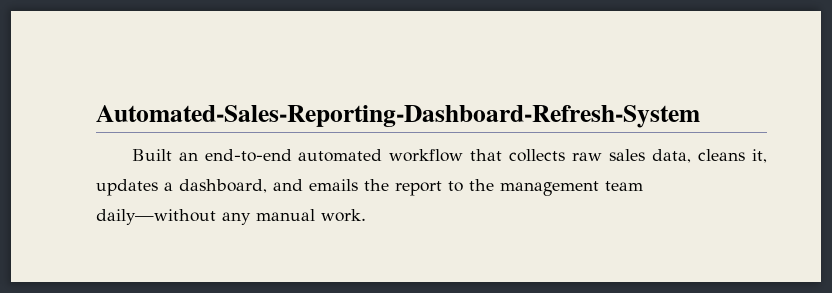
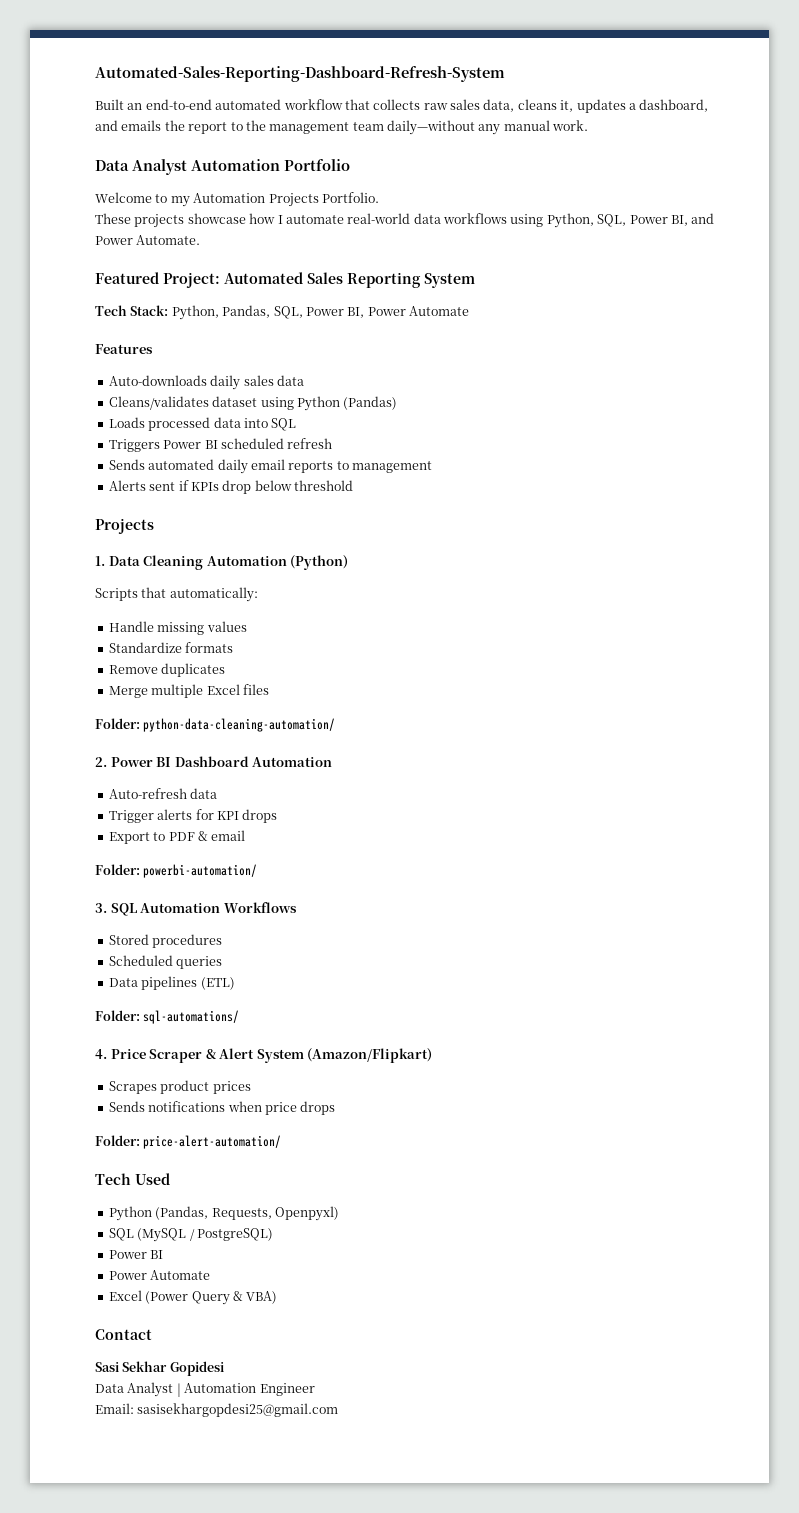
(366, 215) none -> [95,159,350,175] [95,192,379,207] [95,213,715,228] [95,235,201,245] [95,272,475,288] [95,305,469,320] [95,344,153,354] [108,375,304,390] [108,396,398,411] [108,417,297,431] [108,438,333,452] [108,459,432,474] [108,480,353,494] [95,518,154,534] [95,555,349,570] [95,587,258,602] [108,621,247,635] [108,642,234,653] [108,663,226,677] [108,684,269,698] [95,718,336,732] [95,756,333,767] [108,788,218,799] [108,809,278,823] [108,830,246,844] [95,864,258,878] [95,902,297,916] [108,934,223,948] [108,955,223,969] [108,976,235,990] [95,1010,240,1024] [95,1048,433,1063] [108,1080,251,1094] [108,1101,336,1115] [95,1135,282,1149] [95,1173,170,1185] [108,1206,339,1221] [108,1228,273,1242] [108,1250,164,1259] [108,1270,211,1280] [108,1290,278,1305] [95,1329,152,1340] [95,1361,224,1376] [95,1382,315,1397] [95,1403,339,1417] // Data Analyst Automation Portfolio // Welcome to my Automation Projects Portfolio. // These projects showcase how I automate real-world data workflows using Python, SQL, Power BI, and Power Automate. // Featured Project: Automated Sales Reporting System // Tech Stack: Python, Pandas, SQL, Power BI, Power Automate // Features // Auto-downloads daily sales data // Cleans/validates dataset using Python (Pandas) // Loads processed data into SQL // Triggers Power BI scheduled refresh // Sends automated daily email reports to management // Alerts sent if KPIs drop below threshold // Projects // 1. Data Cleaning Automation (Python) // Scripts that automatically: // Handle missing values // Standardize formats // Remove duplicates // Merge multiple Excel files // Folder: python-data-cleaning-automation/ // 2. Power BI Dashboard Automation // Auto-refresh data // Trigger alerts for KPI drops // Export to PDF & email // Folder: powerbi-automation/ // 3. SQL Automation Workflows // Stored procedures // Scheduled queries // Data pipelines (ETL) // Folder: sql-automations/ // 4. Price Scraper & Alert System (Amazon/Flipkart) // Scrapes product prices // Sends notifications when price drops // Folder: price-alert-automation/ // Tech Used // Python (Pandas, Requests, Openpyxl) // SQL (MySQL / PostgreSQL) // Power BI // Power Automate // Excel (Power Query & VBA) // Contact // Sasi Sekhar Gopidesi // Data Analyst | Automation Engineer // Email: sasisekhargopdesi25@gmail.com

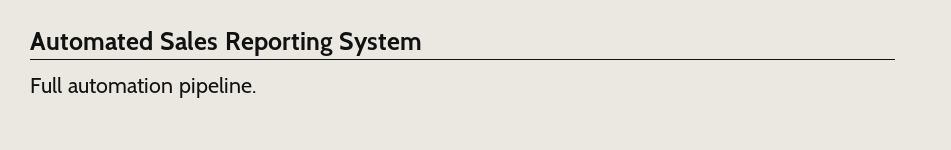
[95,66,505,82] [95,99,709,113] [95,120,589,135] [95,159,350,175] [95,192,379,207] [95,213,715,228] [95,235,201,245] [95,272,475,288] [95,305,469,320] [95,344,153,354] [108,375,304,390] [108,396,398,411] [108,417,297,431] [108,438,333,452] [108,459,432,474] [108,480,353,494] [95,518,154,534] [95,555,349,570] [95,587,258,602] [108,621,247,635] [108,642,234,653] [108,663,226,677] [108,684,269,698] [95,718,336,732] [95,756,333,767] [108,788,218,799] [108,809,278,823] [108,830,246,844] [95,864,258,878] [95,902,297,916] [108,934,223,948] [108,955,223,969] [108,976,235,990] [95,1010,240,1024] [95,1048,433,1063] [108,1080,251,1094] [108,1101,336,1115] [95,1135,282,1149] [95,1173,170,1185] [108,1206,339,1221] [108,1228,273,1242] [108,1250,164,1259] [108,1270,211,1280] [108,1290,278,1305] [95,1329,152,1340] [95,1361,224,1376] [95,1382,315,1397] [95,1403,339,1417] Automated-Sales-Reporting-Dashboard-Refresh-System // Built an end-to-end automated workflow that collects raw sales data, cleans it, updates a dashboard, and emails the report to the management team daily—without any manual work. // Data Analyst Automation Portfolio // Welcome to my Automation Projects Portfolio. // These projects showcase how I automate real-world data workflows using Python, SQL, Power BI, and Power Automate. // Featured Project: Automated Sales Reporting System // Tech Stack: Python, Pandas, SQL, Power BI, Power Automate // Features // Auto-downloads daily sales data // Cleans/validates dataset using Python (Pandas) // Loads processed data into SQL // Triggers Power BI scheduled refresh // Sends automated daily email reports to management // Alerts sent if KPIs drop below threshold // Projects // 1. Data Cleaning Automation (Python) // Scripts that automatically: // Handle missing values // Standardize formats // Remove duplicates // Merge multiple Excel files // Folder: python-data-cleaning-automation/ // 2. Power BI Dashboard Automation // Auto-refresh data // Trigger alerts for KPI drops // Export to PDF & email // Folder: powerbi-automation/ // 3. SQL Automation Workflows // Stored procedures // Scheduled queries // Data pipelines (ETL) // Folder: sql-automations/ // 4. Price Scraper & Alert System (Amazon/Flipkart) // Scrapes product prices // Sends notifications when price drops // Folder: price-alert-automation/ // Tech Used // Python (Pandas, Requests, Openpyxl) // SQL (MySQL / PostgreSQL) // Power BI // Power Automate // Excel (Power Query & VBA) // Contact // Sasi Sekhar Gopidesi // Data Analyst | Automation Engineer // Email: sasisekhargopdesi25@gmail.com -> [30,31,423,56] [30,77,256,98] Automated Sales Reporting System // Full automation pipeline.

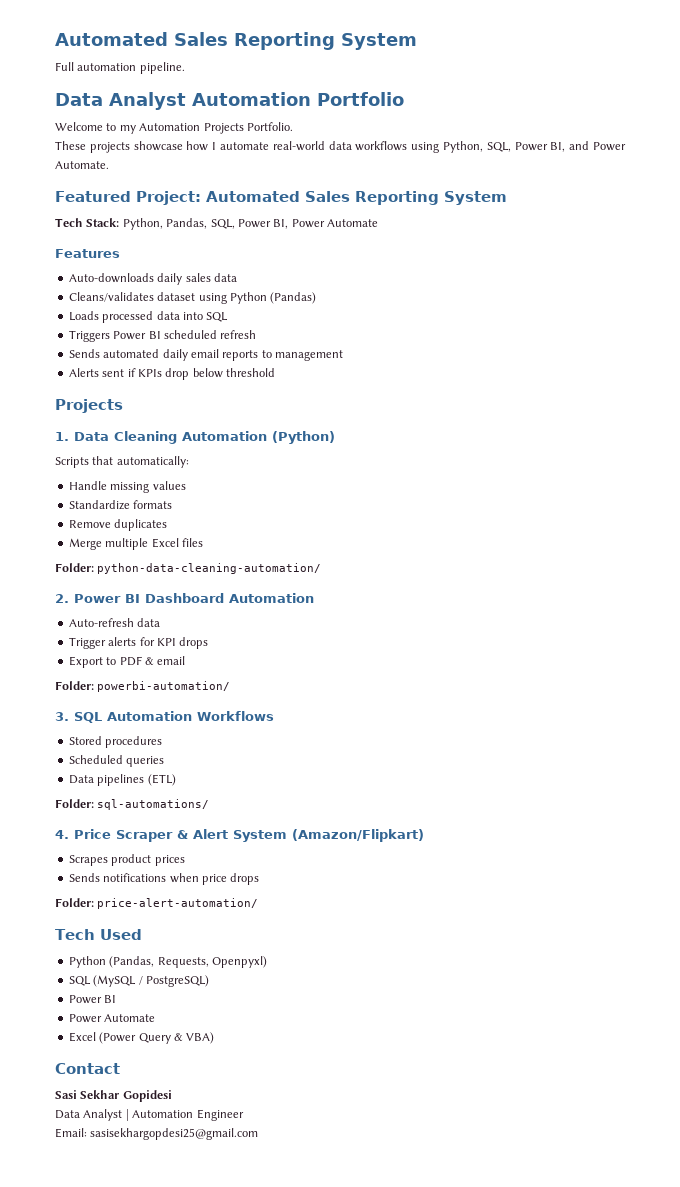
(256, 87) none -> [55,92,404,110] [55,122,293,134] [55,141,627,153] [55,161,109,169] [55,191,507,205] [55,218,378,230] [55,249,120,258] [68,273,237,285] [68,292,317,304] [68,311,229,323] [68,330,257,342] [68,349,343,361] [68,368,275,380] [55,399,123,413] [55,431,335,444] [55,456,189,468] [68,481,186,493] [68,500,173,510] [68,519,168,531] [68,538,203,550] [55,563,322,574] [55,593,314,603] [68,618,161,627] [68,637,209,649] [68,656,186,668] [55,681,231,692] [55,711,274,723] [68,736,163,748] [68,755,165,767] [68,774,176,786] [55,799,210,810] [55,829,424,842] [68,854,185,866] [68,873,260,885] [55,898,259,909] [55,929,142,940] [68,956,267,968] [68,975,209,987] [68,995,117,1004] [68,1014,156,1023] [68,1032,215,1044] [55,1063,120,1074] [55,1090,172,1102] [55,1109,244,1121] [55,1128,259,1140] // Data Analyst Automation Portfolio // Welcome to my Automation Projects Portfolio. // These projects showcase how I automate real-world data workflows using Python, SQL, Power BI, and Power Automate. // Featured Project: Automated Sales Reporting System // Tech Stack: Python, Pandas, SQL, Power BI, Power Automate // Features // Auto-downloads daily sales data // Cleans/validates dataset using Python (Pandas) // Loads processed data into SQL // Triggers Power BI scheduled refresh // Sends automated daily email reports to management // Alerts sent if KPIs drop below threshold // Projects // 1. Data Cleaning Automation (Python) // Scripts that automatically: // Handle missing values // Standardize formats // Remove duplicates // Merge multiple Excel files // Folder: python-data-cleaning-automation/ // 2. Power BI Dashboard Automation // Auto-refresh data // Trigger alerts for KPI drops // Export to PDF & email // Folder: powerbi-automation/ // 3. SQL Automation Workflows // Stored procedures // Scheduled queries // Data pipelines (ETL) // Folder: sql-automations/ // 4. Price Scraper & Alert System (Amazon/Flipkart) // Scrapes product prices // Sends notifications when price drops // Folder: price-alert-automation/ // Tech Used // Python (Pandas, Requests, Openpyxl) // SQL (MySQL / PostgreSQL) // Power BI // Power Automate // Excel (Power Query & VBA) // Contact // Sasi Sekhar Gopidesi // Data Analyst | Automation Engineer // Email: sasisekhargopdesi25@gmail.com

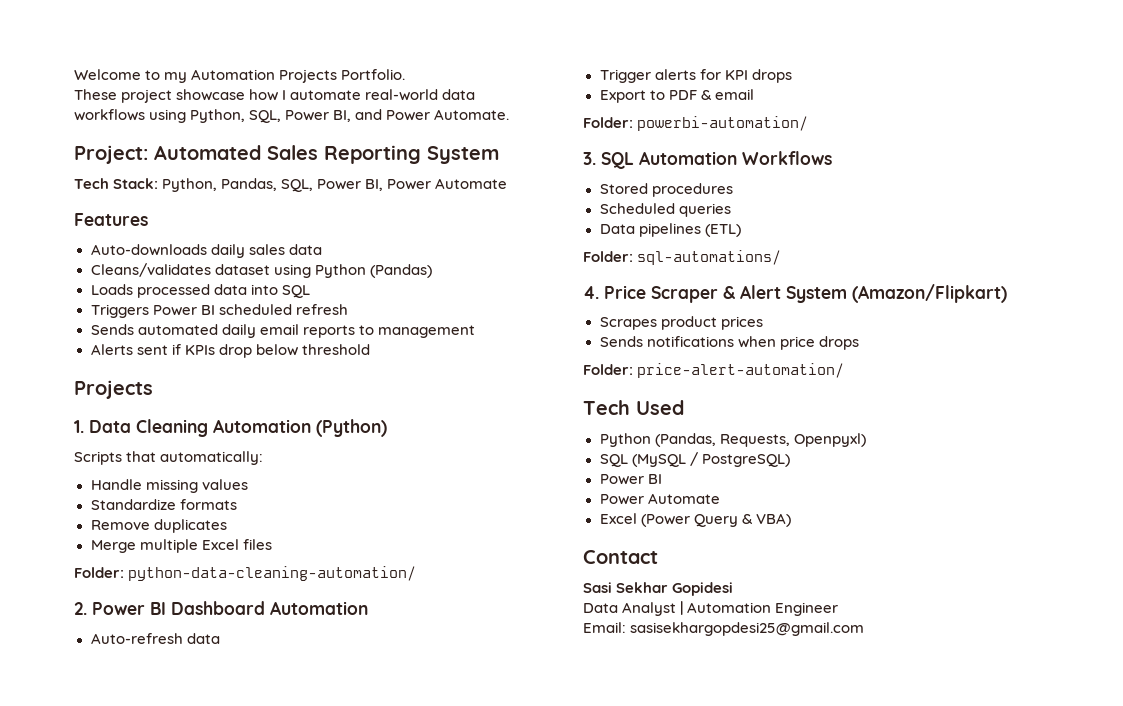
[55,32,417,50] [55,62,185,74] [55,92,404,110] Automated Sales Reporting System // Full automation pipeline. // Data Analyst Automation Portfolio // -> (74, 74) none
[89,142,130,153] projects -> [121,89,173,103] project
[55,191,131,202] Featured -> (510, 114) none

